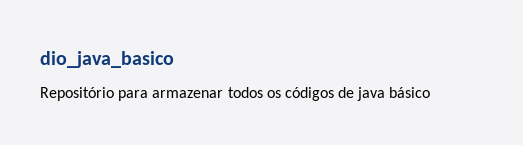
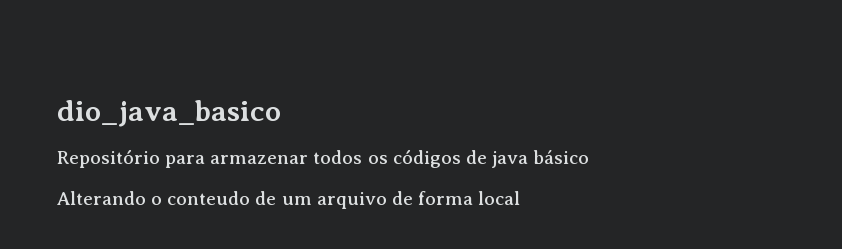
(431, 92) none -> [57,191,521,209] // Alterando o conteudo de um arquivo de forma local

